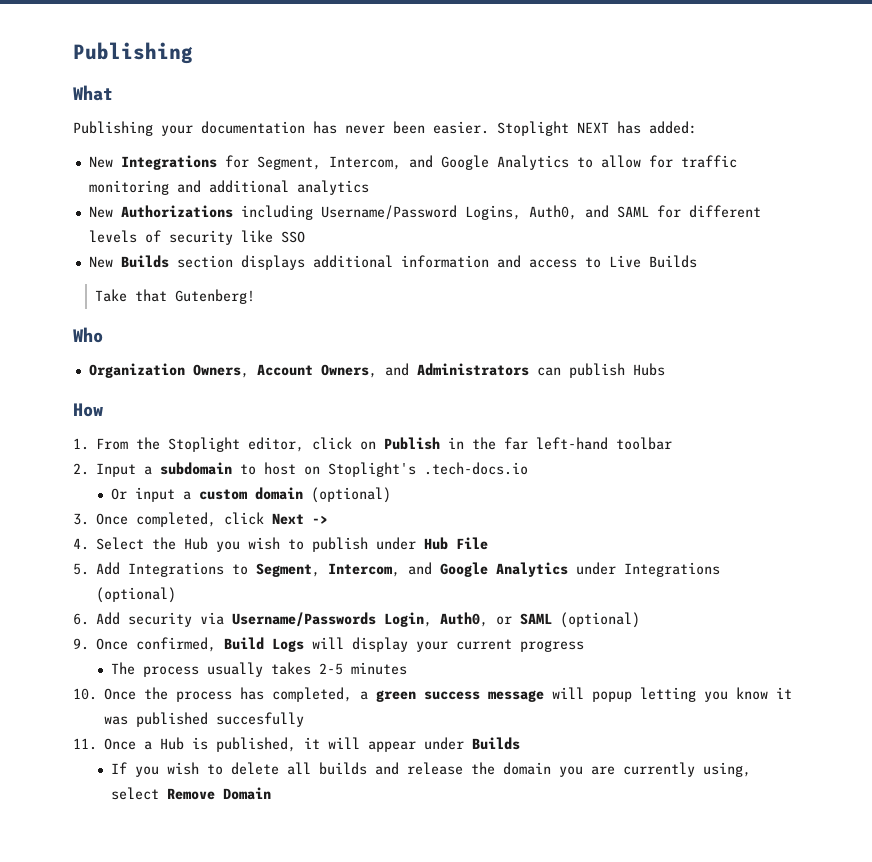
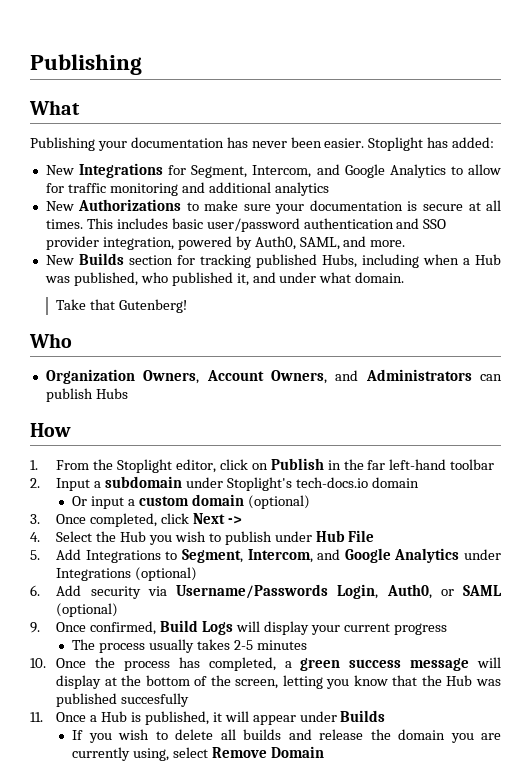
[577,122,609,133] NEXT -> (424, 144) none
[240,205,761,220] [88,230,305,245] [88,255,697,270] including Username/Password Logins, Auth0, and SAML for different levels of security like SSO // New Builds section displays additional information and access to Live Builds -> [186,200,501,214] [45,218,447,232] [45,236,406,250] [45,253,501,268] [44,272,405,286] to make sure your documentation is secure at all times. This includes basic user/password authentication and SSO provider integration, powered by Auth0, SAML, and more. // New Builds section for tracking published Hubs, including when a Hub was published, who published it, and under what domain.
[240,462,529,477] to host on Stoplight's .tech-docs.io -> [185,477,419,491] under Stoplight's tech-docs.io domain
[592,687,793,702] popup letting you know it -> [56,675,473,689] display at the bottom of the screen, letting you know that the Hub

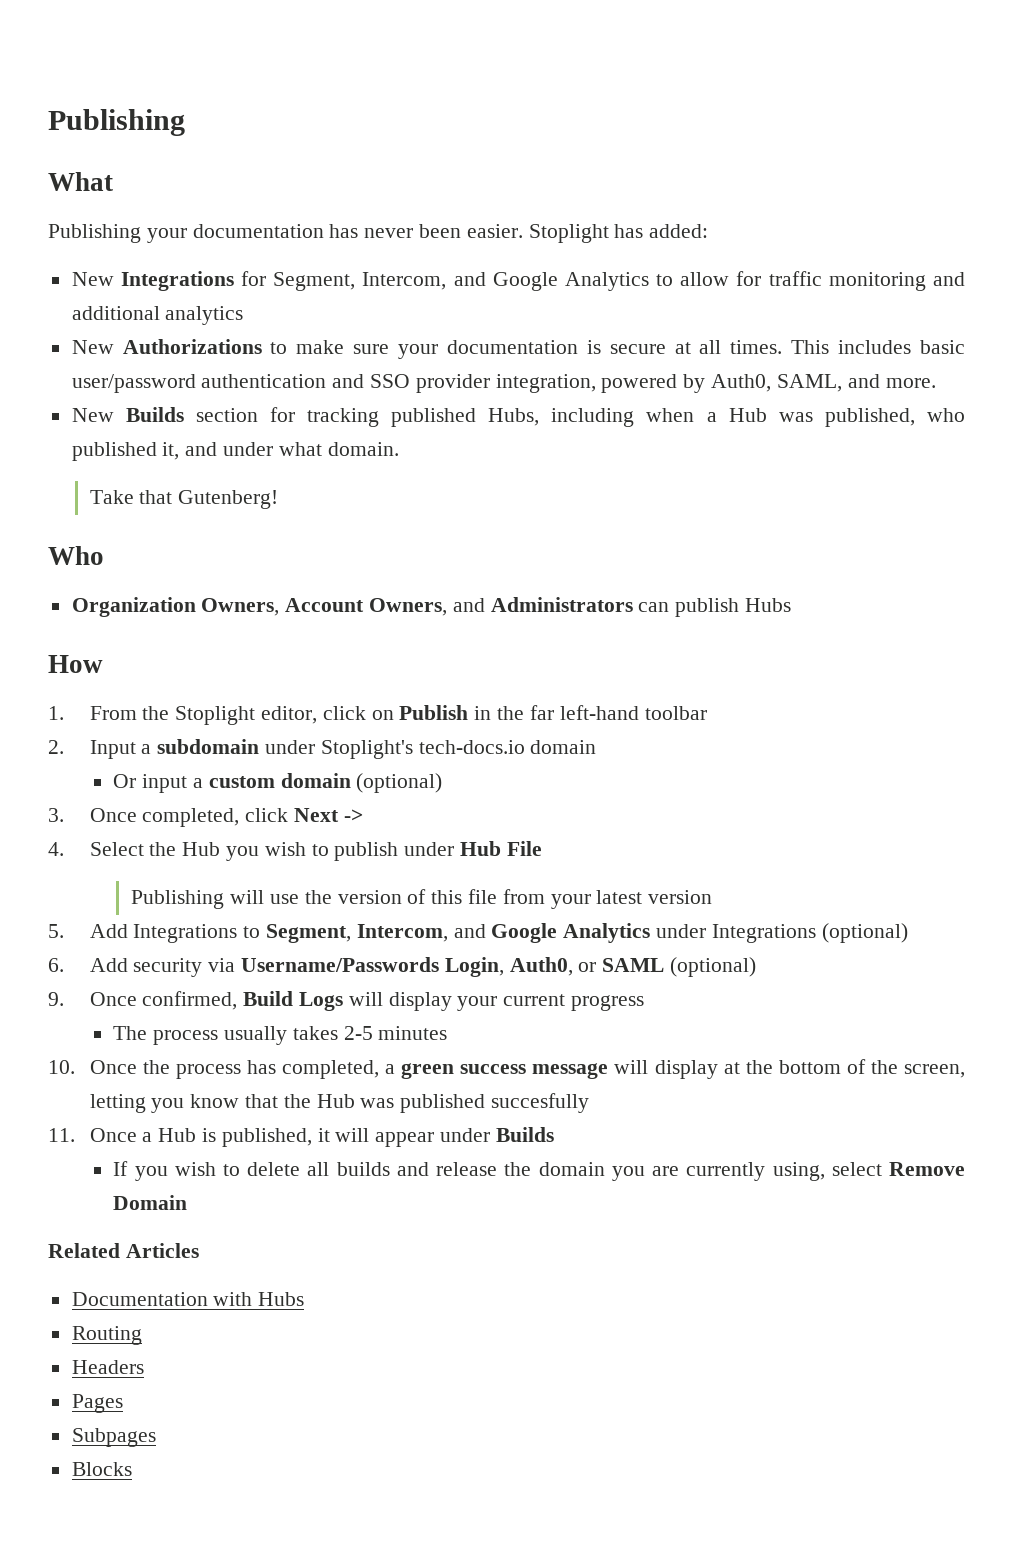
(375, 536) none -> [131,889,713,909] // Publishing will use the version of this file from your latest version
(324, 752) none -> [48,1243,199,1258] [71,1292,305,1306] [71,1326,142,1345] [71,1360,144,1374] [71,1394,123,1413] [71,1428,156,1447] [71,1462,132,1476] // Related Articles // Documentation with Hubs // Routing // Headers // Pages // Subpages // Blocks

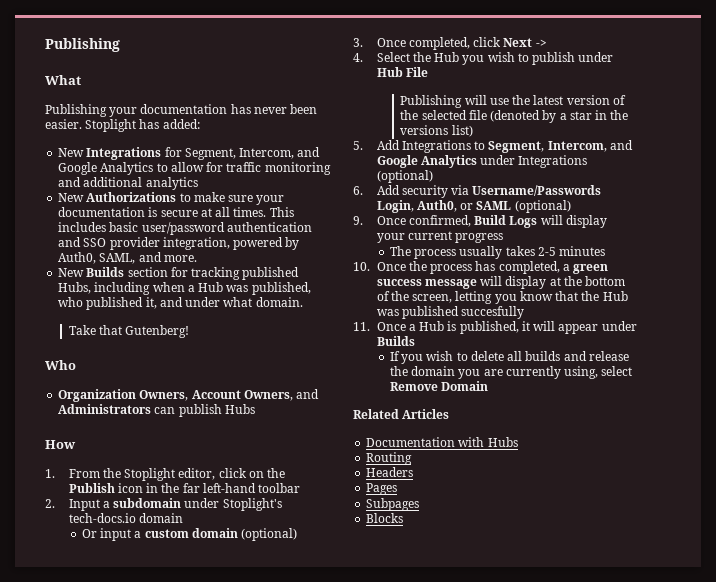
[399,705,469,720] Publish -> [267,468,286,478] [68,483,143,493] the Publish icon
(332, 897) none -> [533,95,564,105] latest
[431,889,713,909] this file from your latest version -> [400,110,629,123] [400,125,473,137] the selected file (denoted by a star in the versions list)

